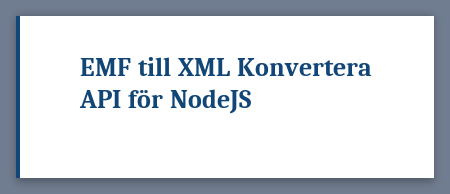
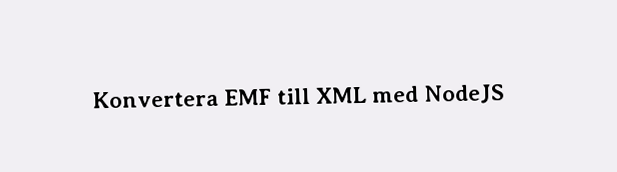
(80, 67) none -> [92,89,219,109] Konvertera
[236,58,372,76] [79,90,163,108] Konvertera API för -> [372,85,420,103] med

